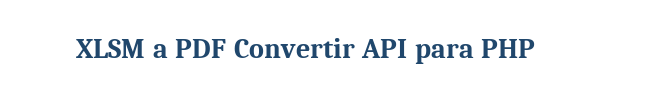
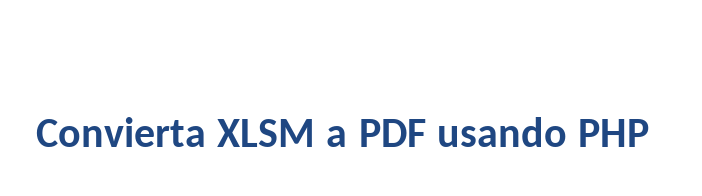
(76, 48) none -> [36,117,206,147] Convierta
[233,38,474,64] Convertir API para -> [436,117,567,147] usando

